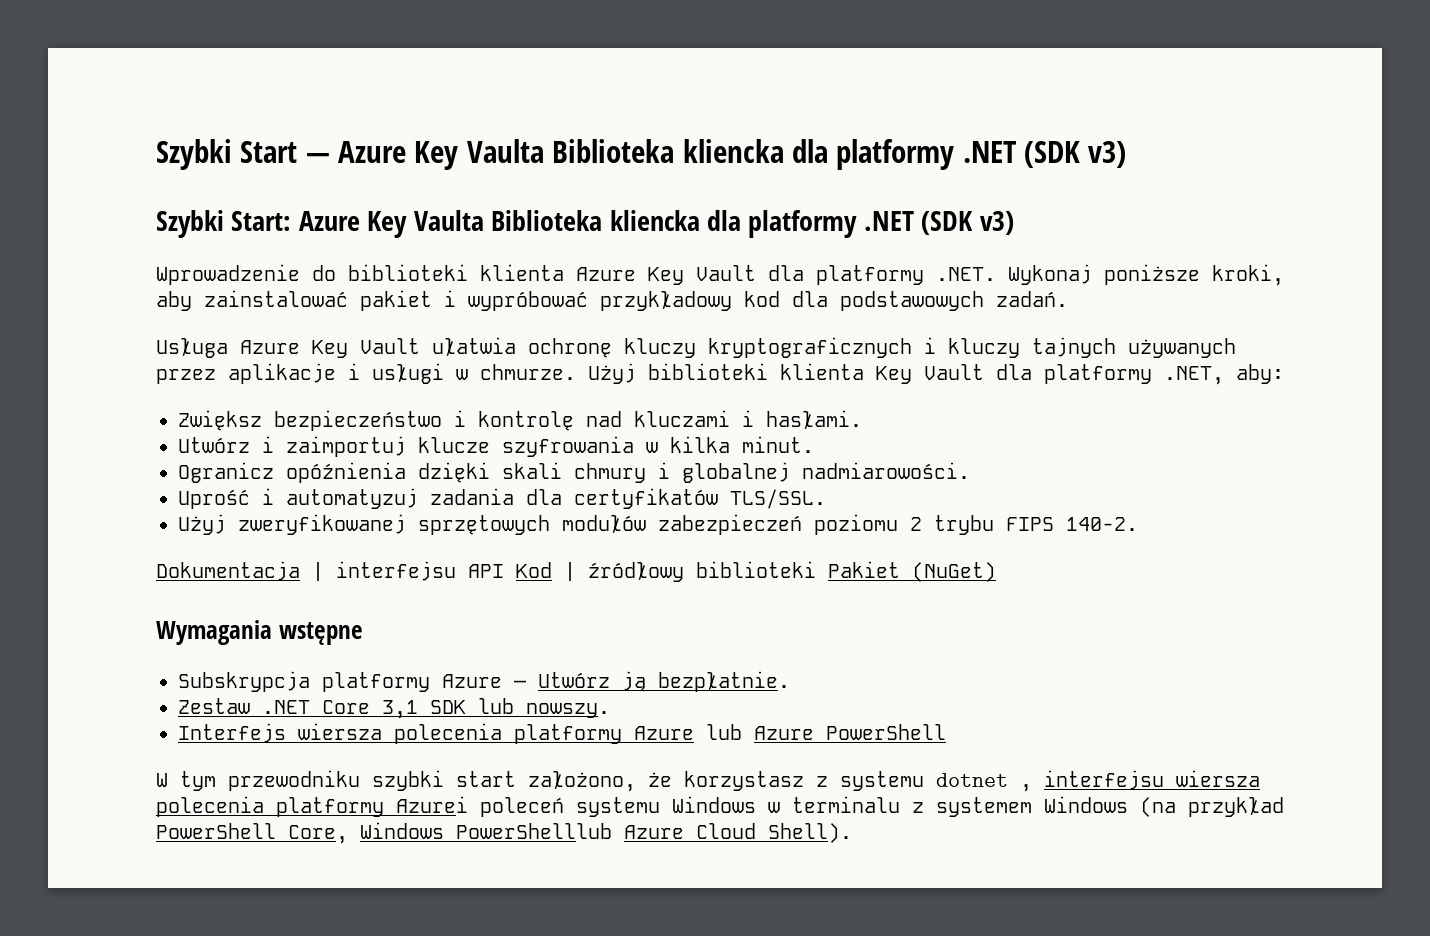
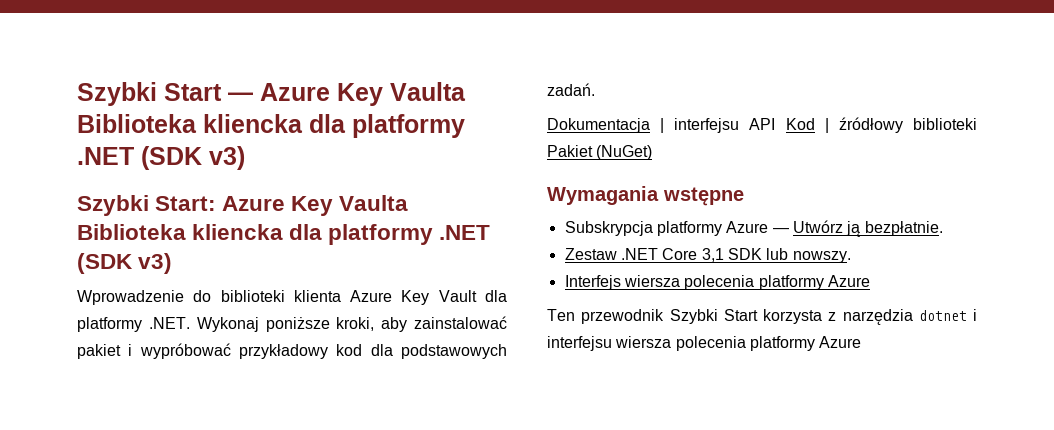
[156,337,1236,358] [156,363,1284,385] [178,410,862,431] [178,436,814,457] [178,462,970,483] [178,488,826,509] [178,514,1138,535] // Usługa Azure Key Vault ułatwia ochronę kluczy kryptograficznych i kluczy tajnych używanych przez aplikacje i usługi w chmurze. Użyj biblioteki klienta Key Vault dla platformy .NET, aby: // Zwiększ bezpieczeństwo i kontrolę nad kluczami i hasłami. // Utwórz i zaimportuj klucze szyfrowania w kilka minut. // Ogranicz opóźnienia dzięki skali chmury i globalnej nadmiarowości. // Uprość i automatyzuj zadania dla certyfikatów TLS/SSL. // Użyj zweryfikowanej sprzętowych modułów zabezpieczeń poziomu 2 trybu FIPS 140-2. -> (595, 89) none
[706,724,946,740] [156,770,1260,792] [156,796,1284,817] [156,822,852,844] lub Azure PowerShell // W tym przewodniku szybki start założono, że korzystasz z systemu dotnet , interfejsu wiersza polecenia platformy Azurei poleceń systemu Windows w terminalu z systemem Windows (na przykład PowerShell Core, Windows PowerShelllub Azure Cloud Shell). -> [547,309,977,325] [547,336,862,351] // Ten przewodnik Szybki Start korzysta z narzędzia dotnet i interfejsu wiersza polecenia platformy Azure

